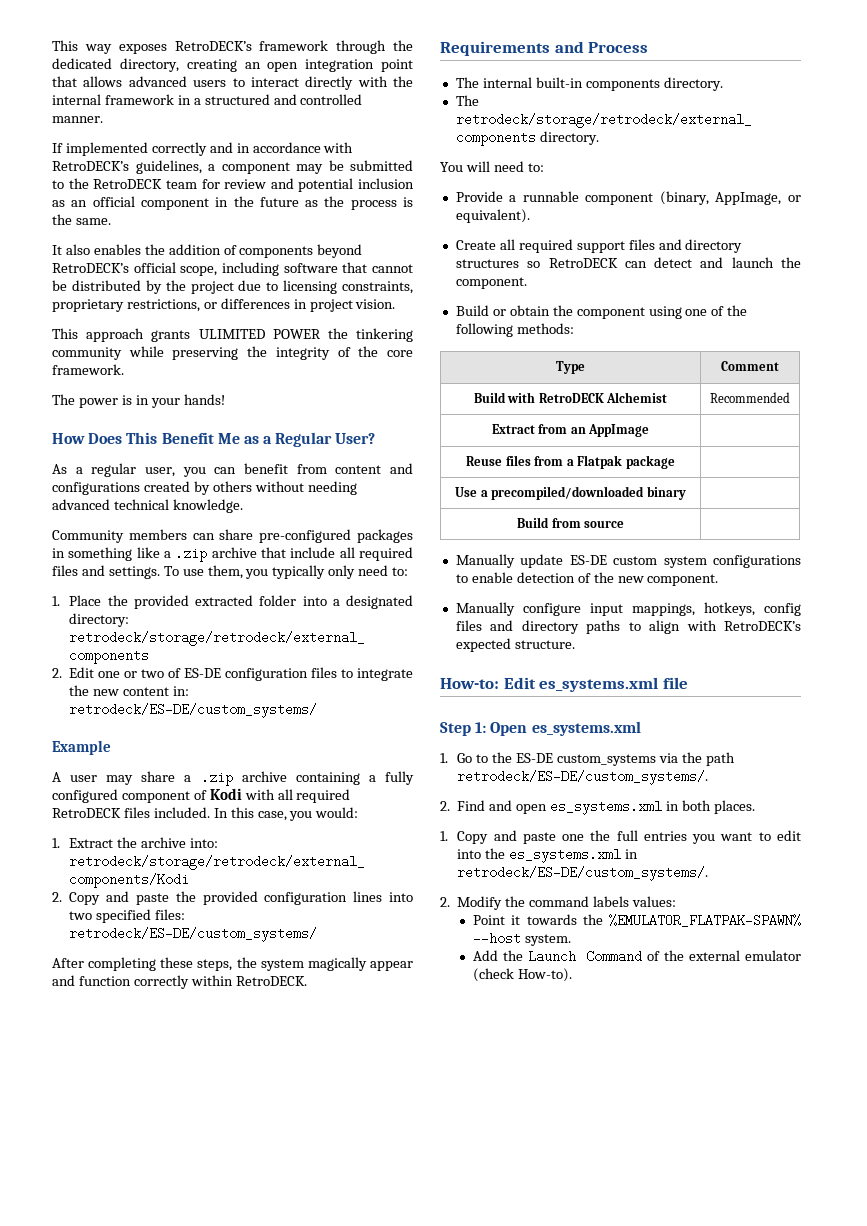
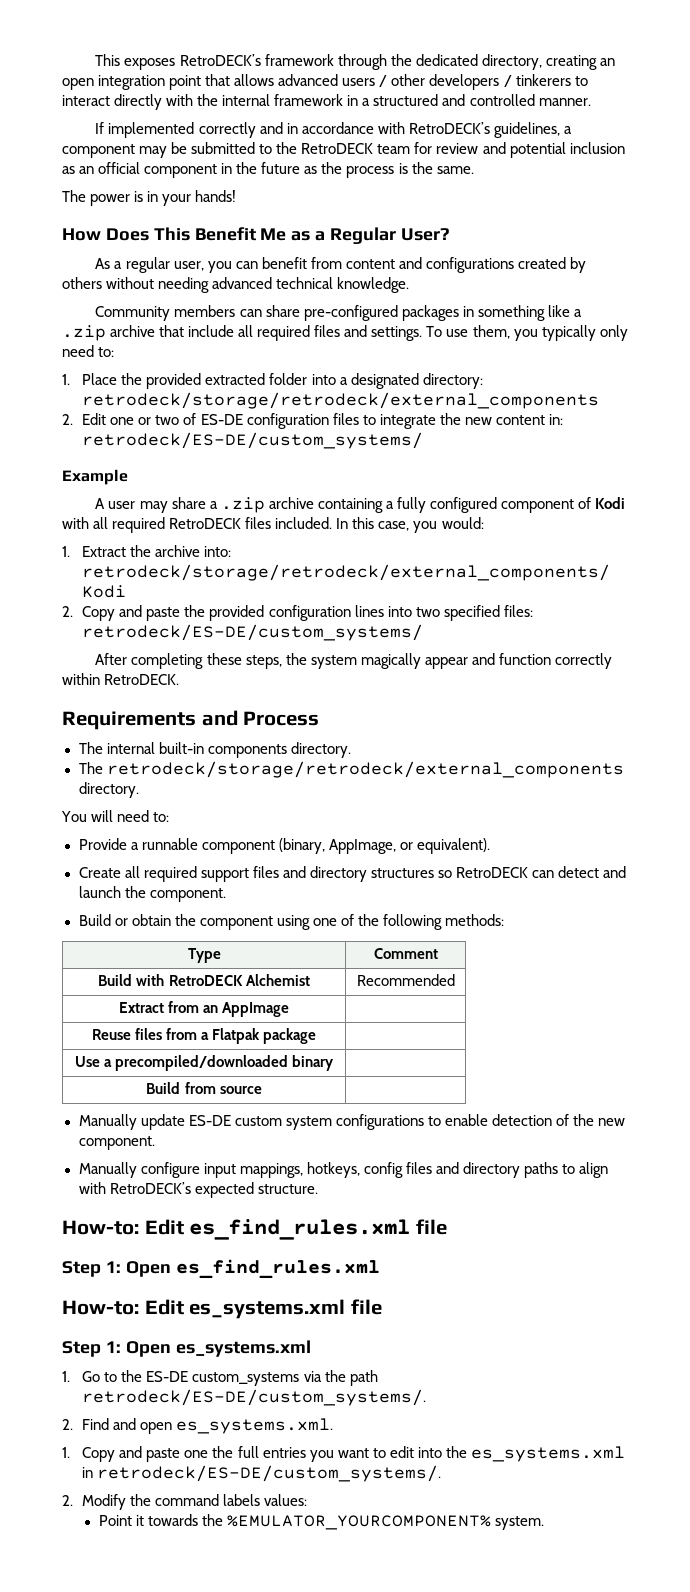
[52,40,112,54] This way -> [95,54,121,66] This
(227, 83) none -> [379,74,571,90] / other developers / tinkerers
[52,244,363,258] [52,262,413,276] [52,280,413,294] [52,298,396,312] [52,328,413,342] [52,346,414,360] [52,364,124,375] // It also enables the addition of components beyond RetroDECK’s official scope, including software that cannot be distributed by the project due to licensing constraints, proprietary restrictions, or differences in project vision. // This approach grants ULIMITED POWER the tinkering community while preserving the integrity of the core framework. -> (474, 170) none
(575, 644) none -> [62,1219,447,1240] [62,1259,380,1279] // How-to: Edit es_find_rules.xml file // Step 1: Open es_find_rules.xml
[550,800,755,815] es_systems.xml in both places. -> [176,1418,334,1434] es_systems.xml.
[609,914,801,927] [473,932,522,945] %EMULATOR_FLATPAK-SPAWN% --host -> [226,1515,491,1530] %EMULATOR_YOURCOMPONENT%
[473,950,801,963] [473,968,573,982] // Add the Launch Command of the external emulator (check How-to). -> (545, 1523) none

